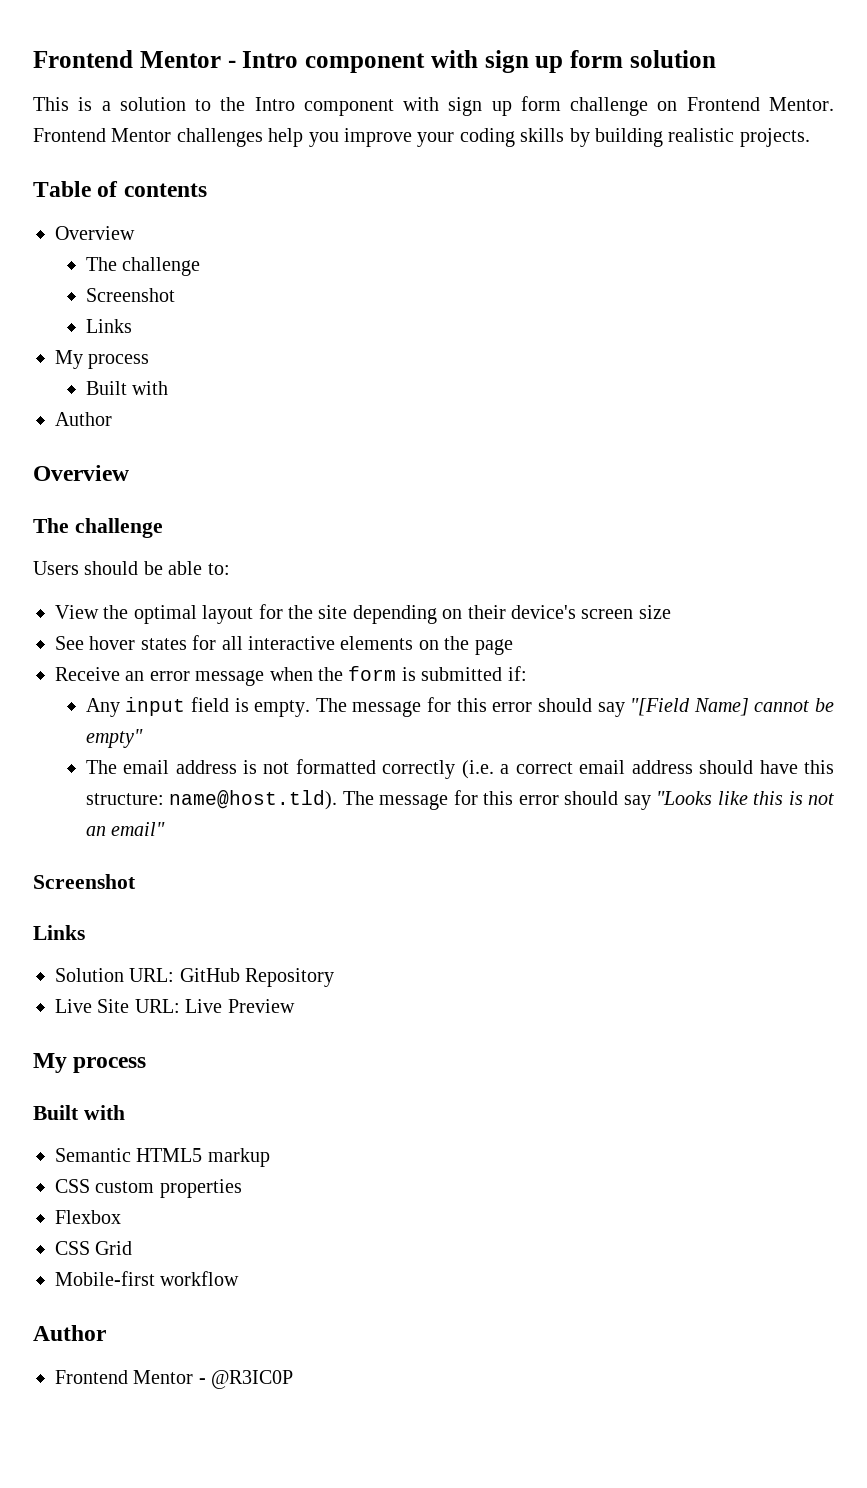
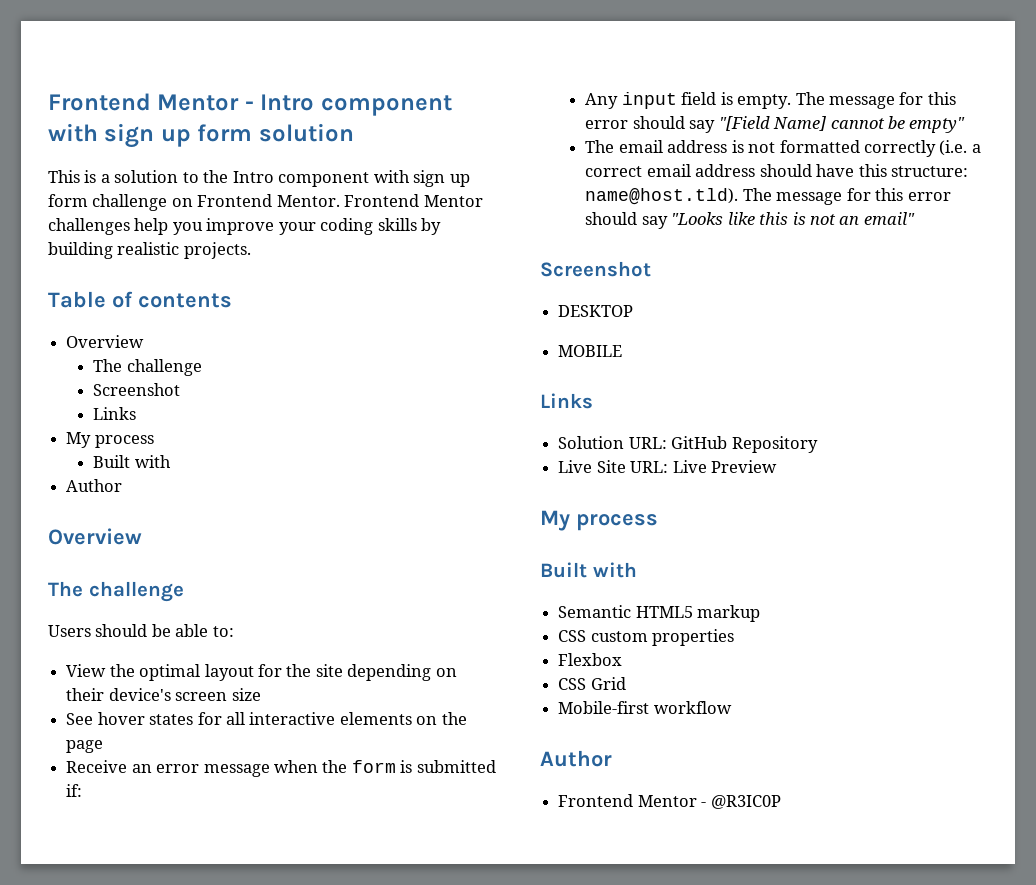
(136, 881) none -> [558,305,634,317] [558,345,623,357] // DESKTOP // MOBILE

